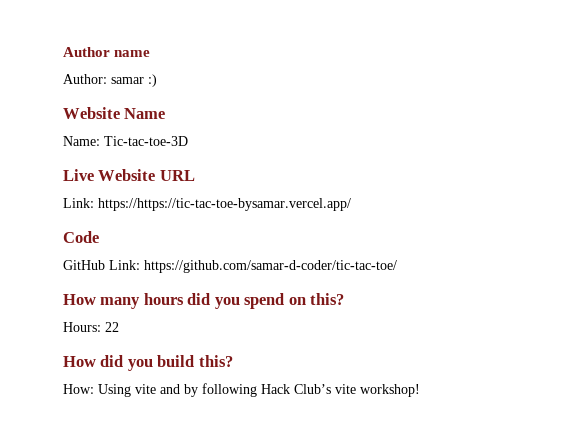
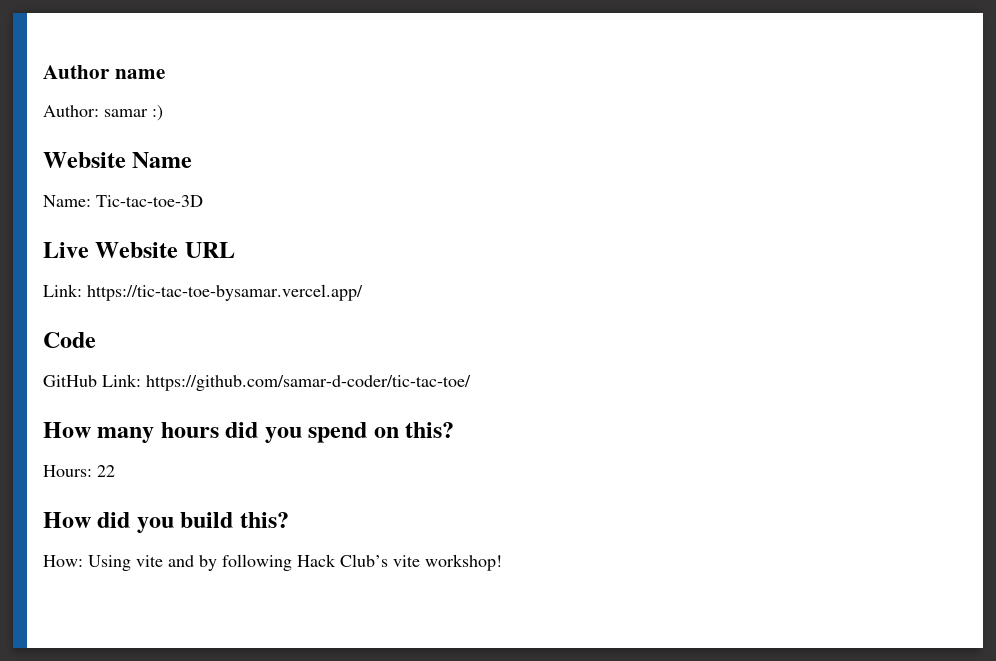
[98,198,351,211] https://https://tic-tac-toe-bysamar.vercel.app/ -> [87,284,363,301] https://tic-tac-toe-bysamar.vercel.app/

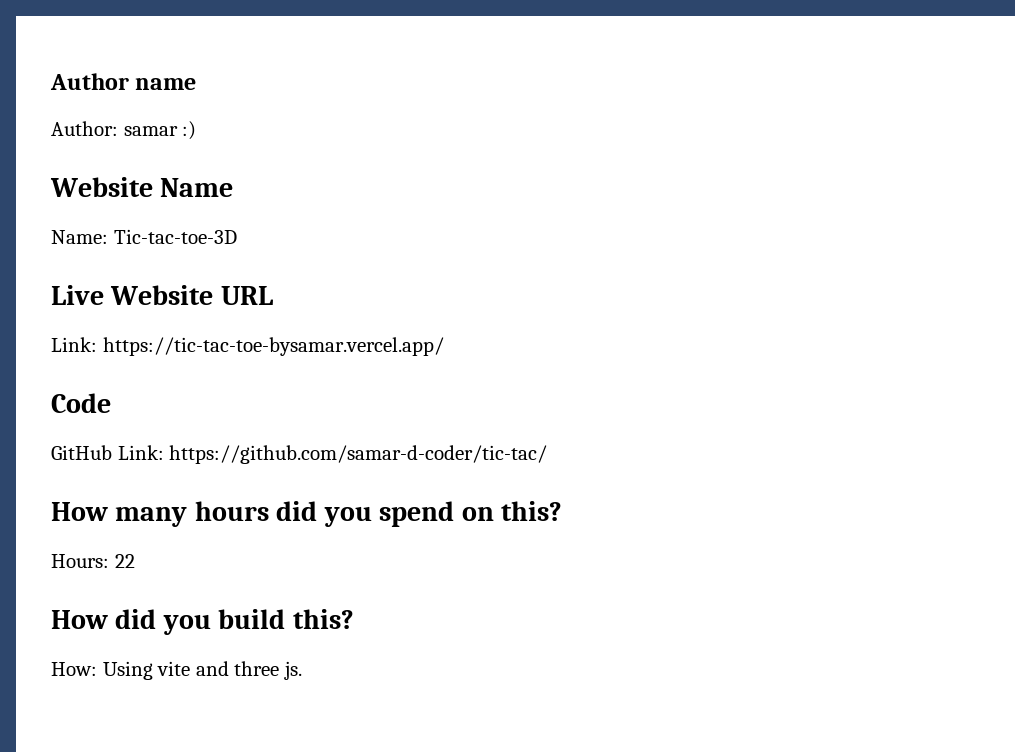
[146,375,471,391] https://github.com/samar-d-coder/tic-tac-toe/ -> [169,445,548,464] https://github.com/samar-d-coder/tic-tac/
[199,554,502,571] by following Hack Club’s vite workshop! -> [234,661,302,680] three js.

